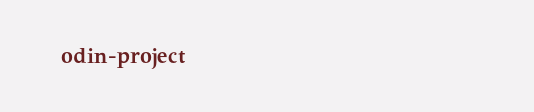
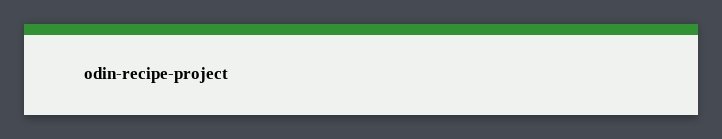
[61,48,186,69] odin-project -> [84,67,228,83] odin-recipe-project

